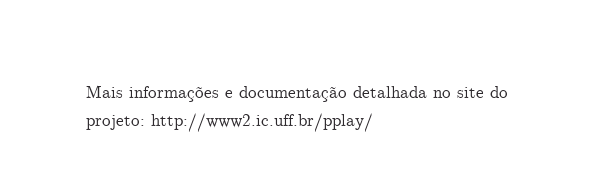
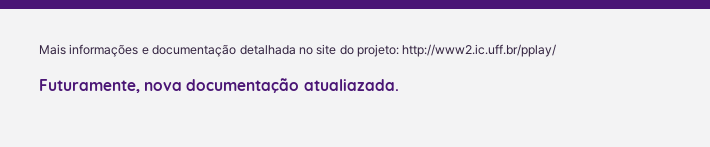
(373, 122) none -> [39,78,399,93] // Futuramente, nova documentação atualiazada.

